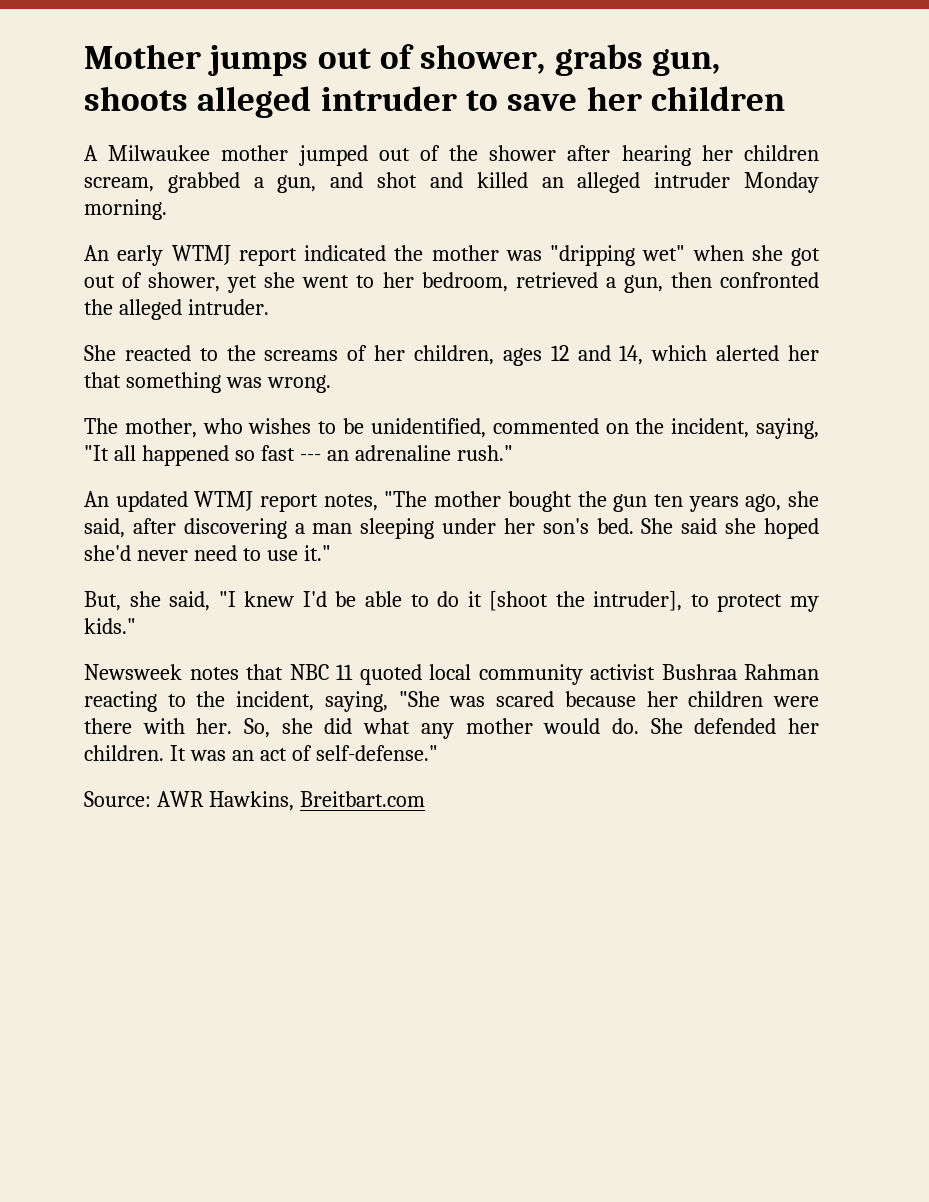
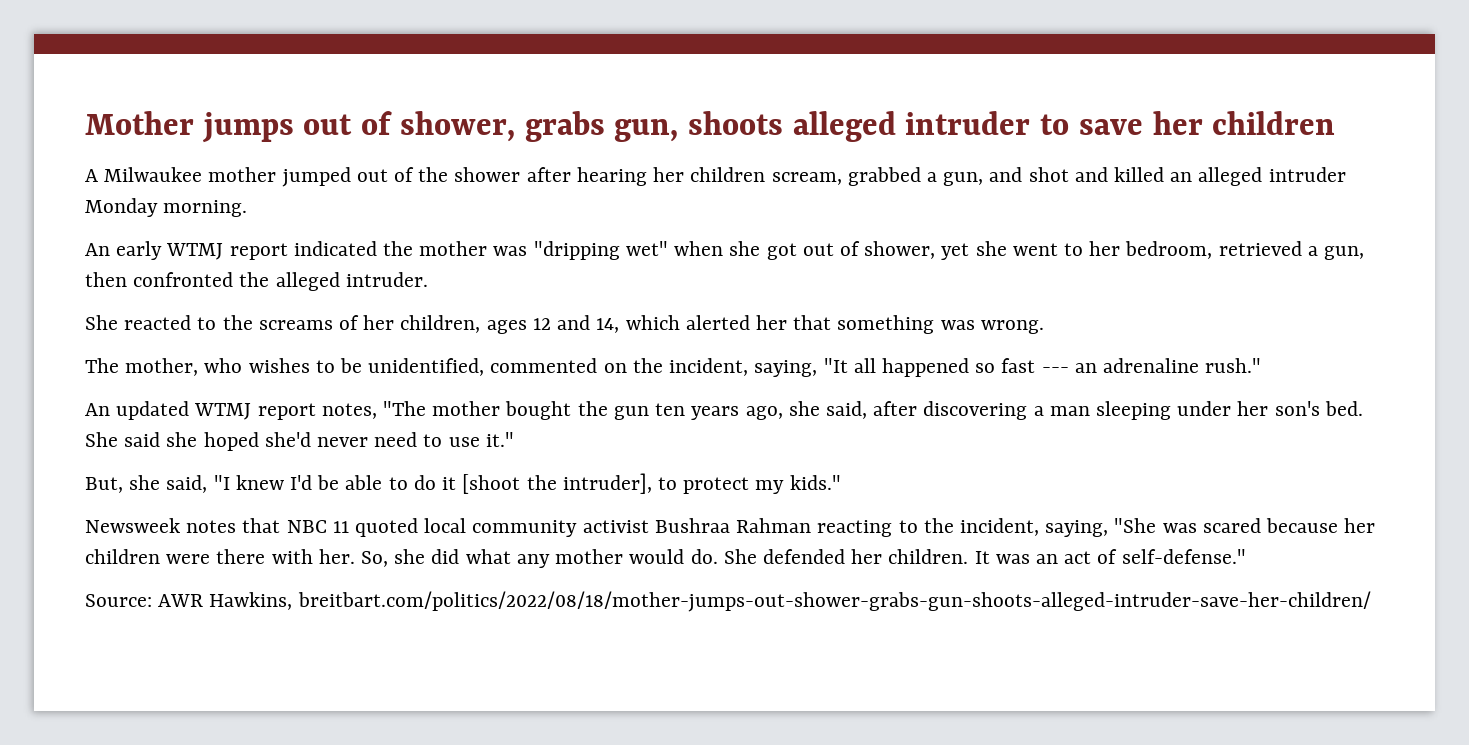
[299,791,425,807] Breitbart.com -> [297,591,1371,612] breitbart.com/politics/2022/08/18/mother-jumps-out-shower-grabs-gun-shoots-alleged-intruder-save-her-children/

